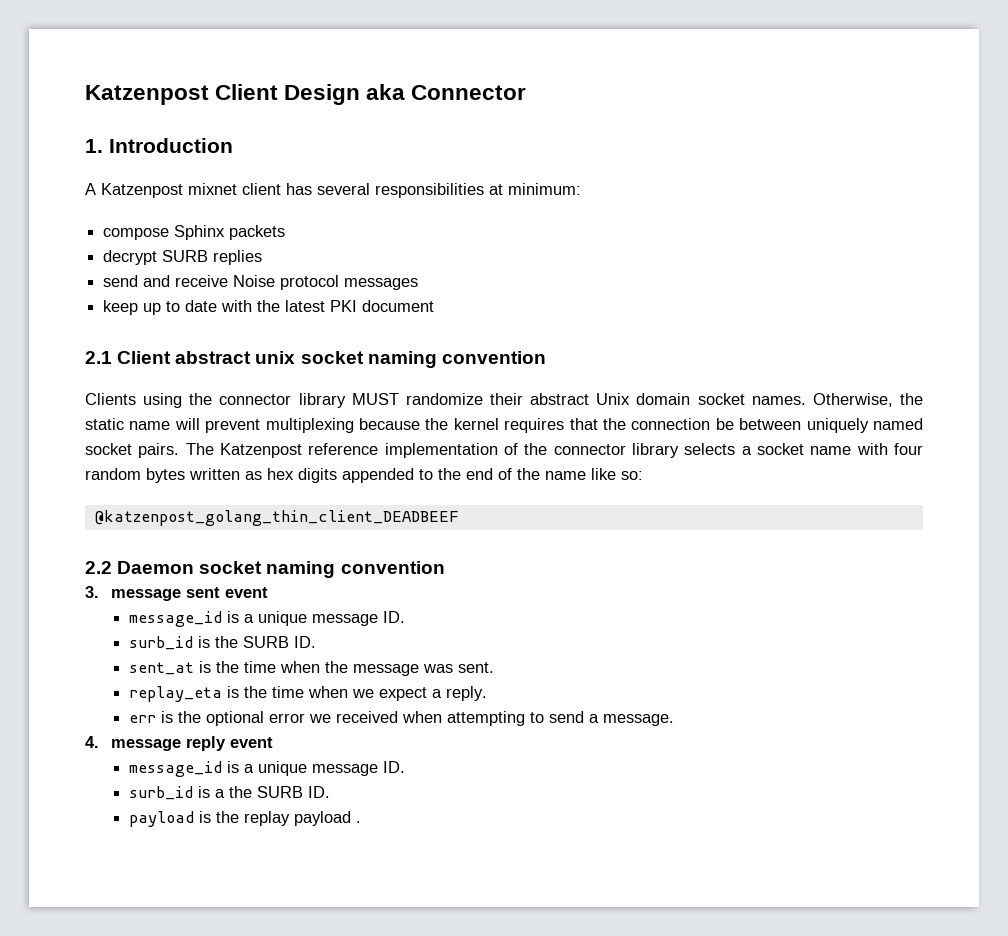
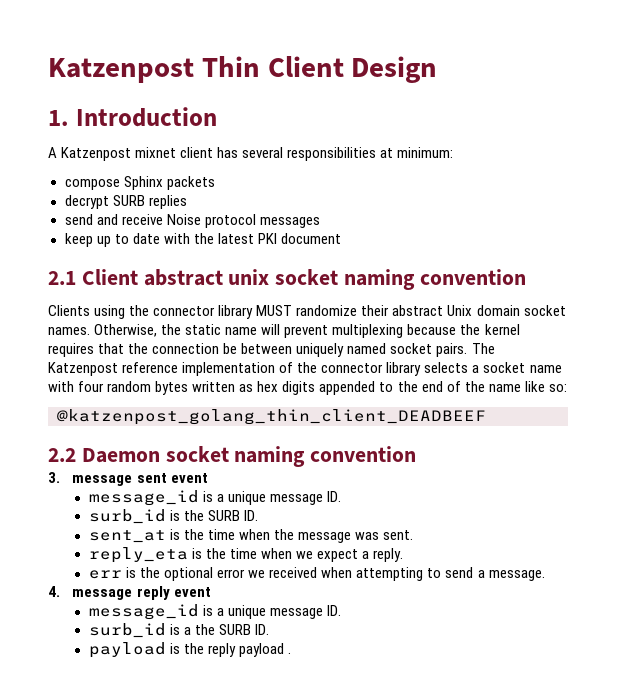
[85,85,209,105] Katzenpost -> [48,56,260,83] Katzenpost Thin
[366,84,527,100] aka Connector -> (438, 69) none
[128,686,222,702] replay_eta -> [88,547,188,563] reply_eta
[243,811,290,826] replay -> [208,643,237,657] reply

